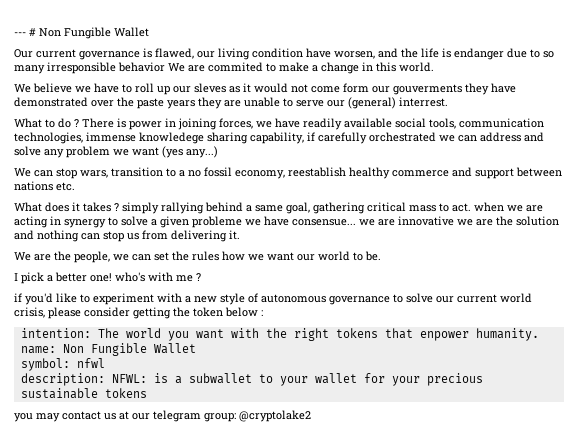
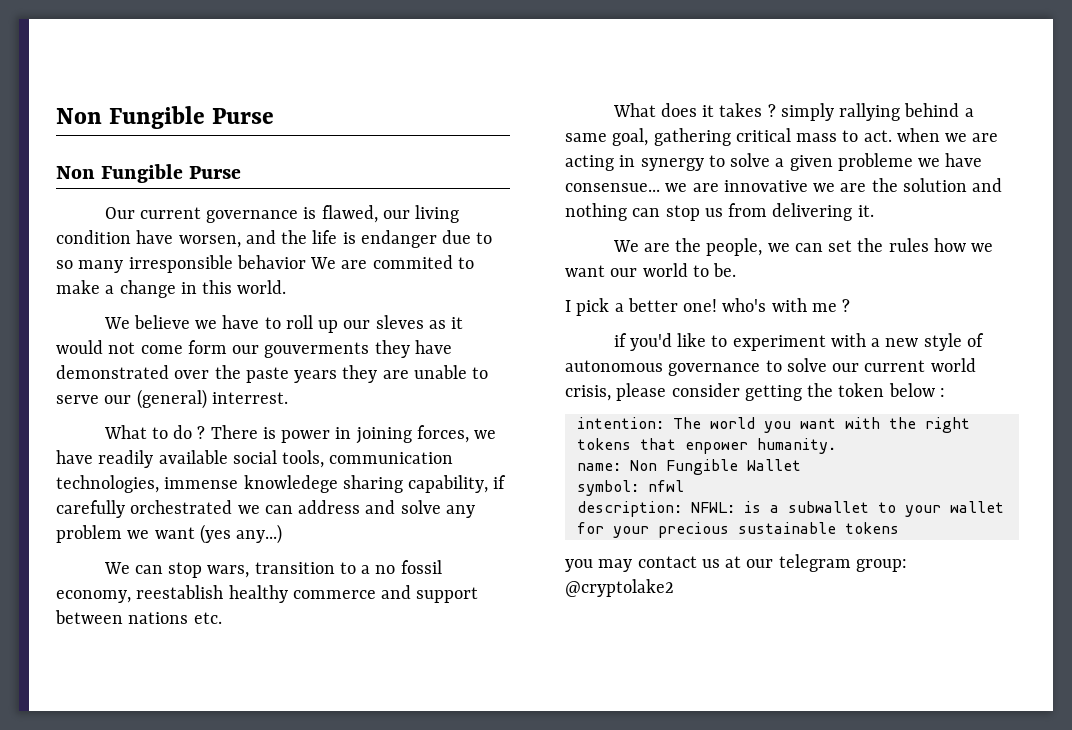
[14,27,149,39] --- # Non Fungible Wallet -> [56,106,275,129] [56,164,242,183] Non Fungible Purse // Non Fungible Purse

